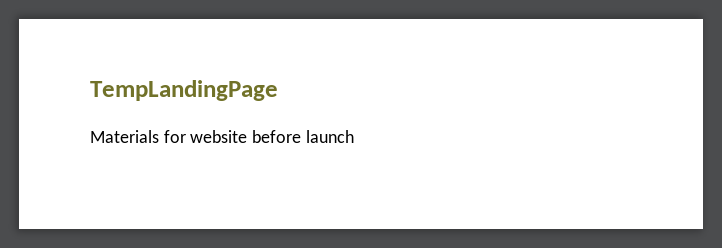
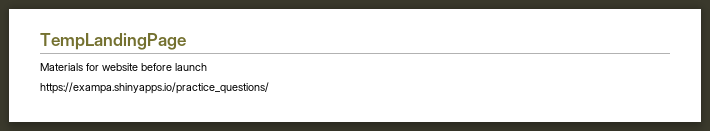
(354, 136) none -> [40,82,269,94] // https://exampa.shinyapps.io/practice_questions/

